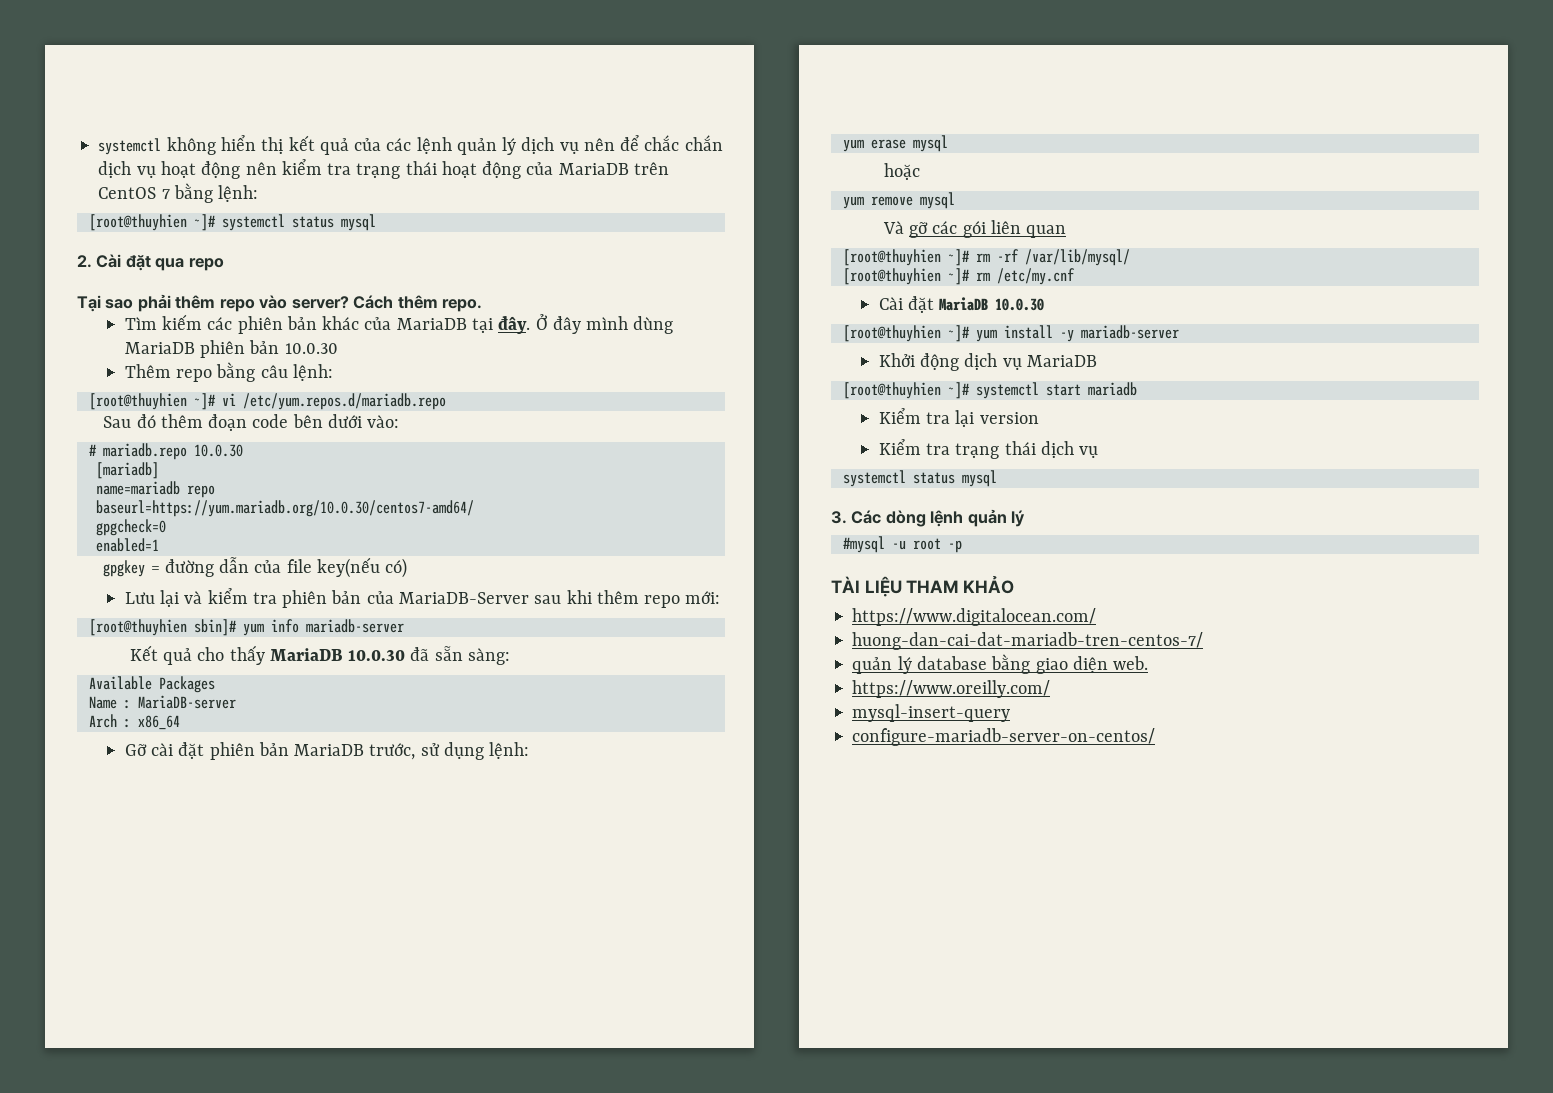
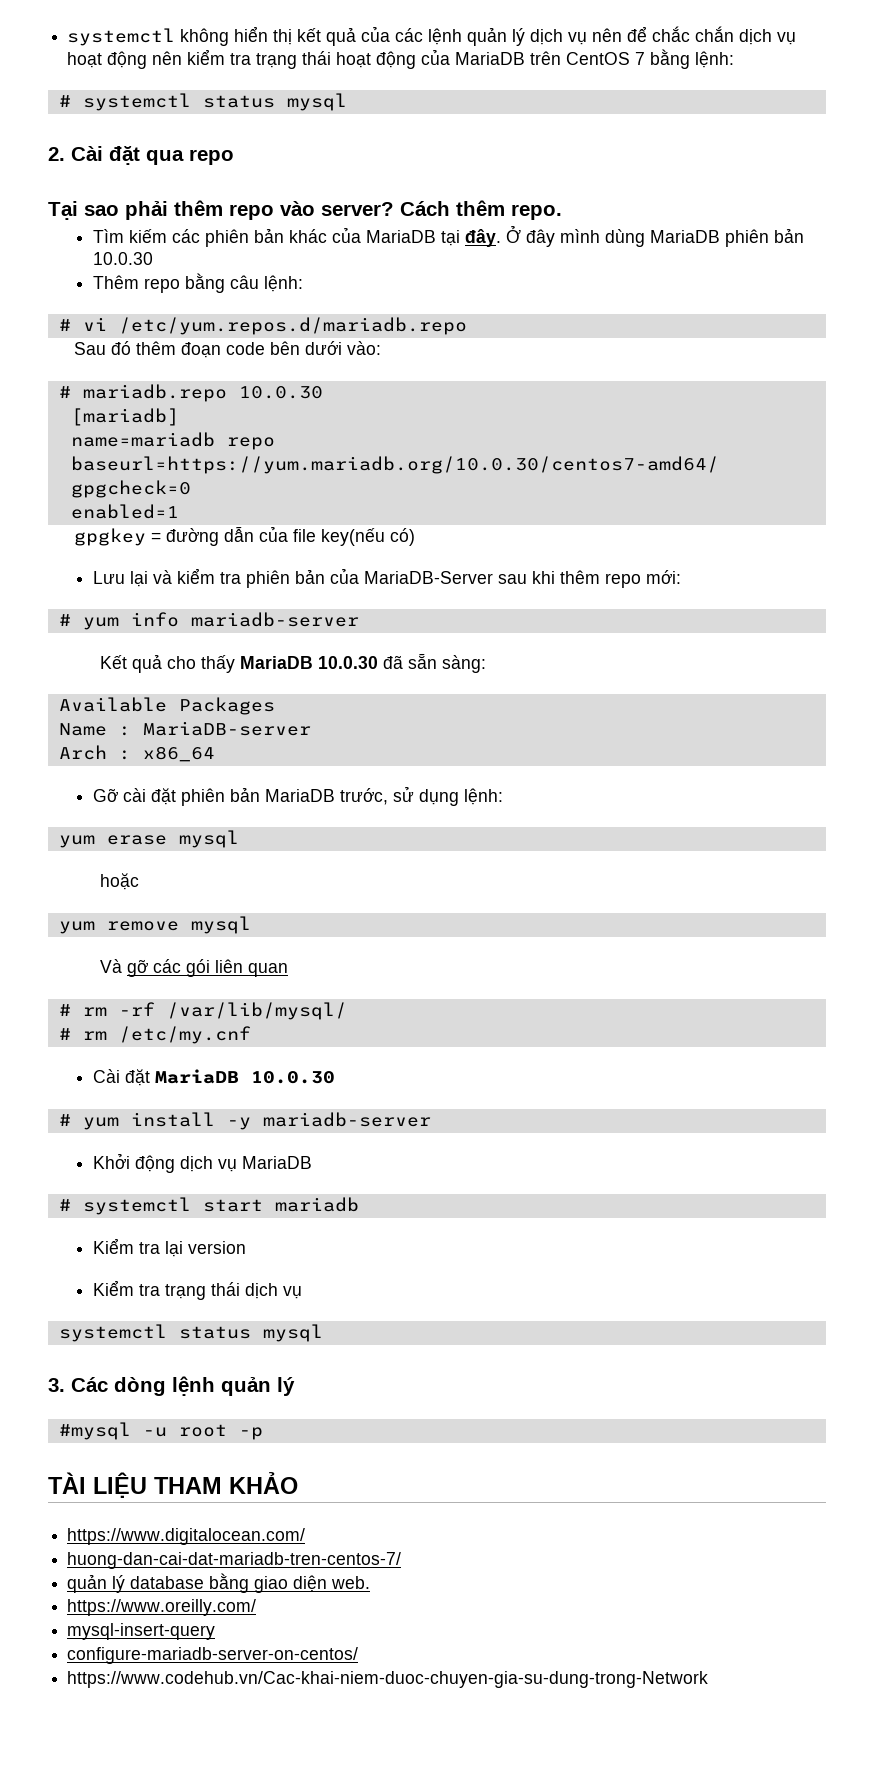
[88,214,216,231] [root@thuyhien ~]# -> [58,95,71,107] #
[88,393,216,410] [root@thuyhien ~]# -> [58,319,71,331] #
[88,619,237,636] [root@thuyhien sbin]# -> [58,614,71,626] #
[842,249,970,266] [root@thuyhien ~]# -> [58,1004,71,1016] #
[842,268,970,285] [root@thuyhien ~]# -> [58,1028,71,1040] #
[842,325,970,342] [root@thuyhien ~]# -> [58,1114,71,1126] #
[842,382,970,399] [root@thuyhien ~]# -> [58,1199,71,1211] #
(1156, 737) none -> [67,1671,709,1688] // https://www.codehub.vn/Cac-khai-niem-duoc-chuyen-gia-su-dung-trong-Network

